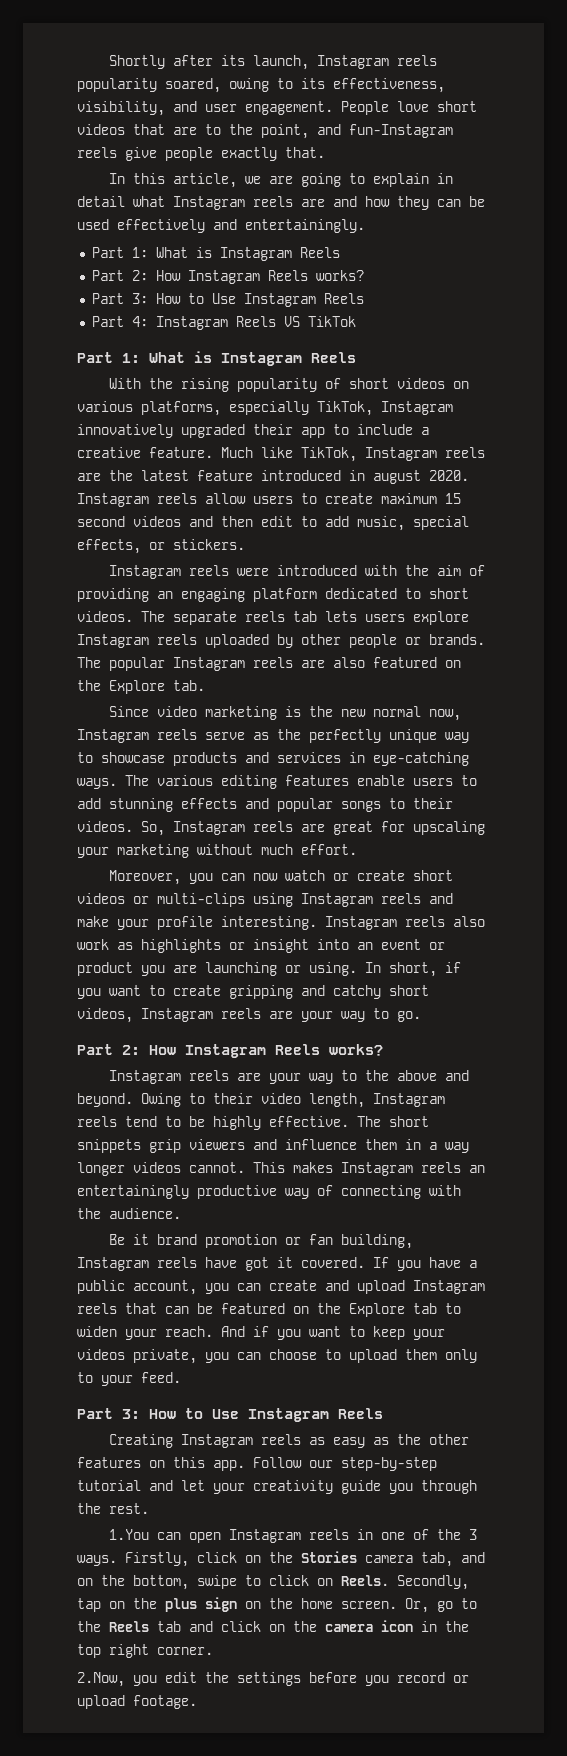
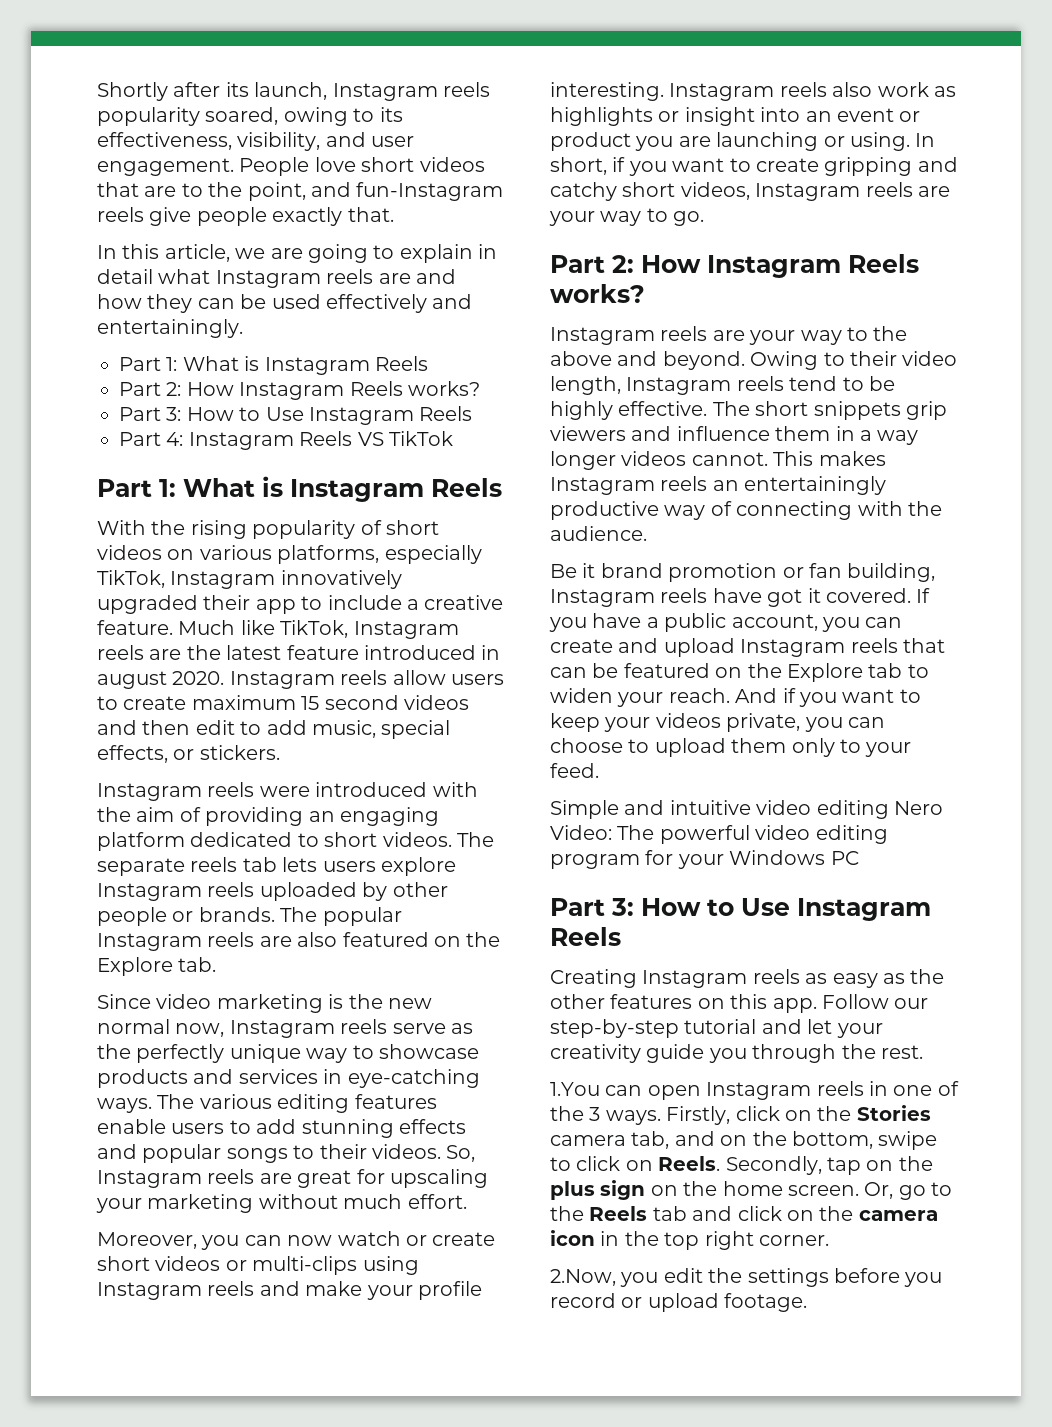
(181, 1377) none -> [550,800,943,819] [550,825,888,844] [550,850,859,869] // Simple and intuitive video editing Nero Video: The powerful video editing program for your Windows PC

